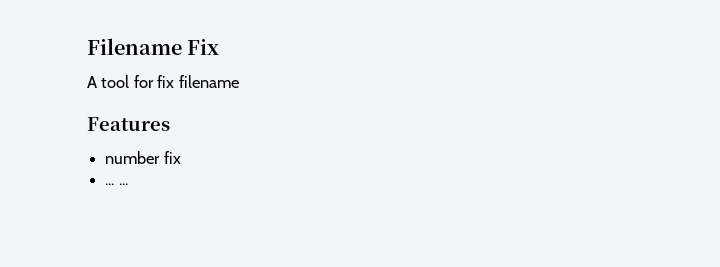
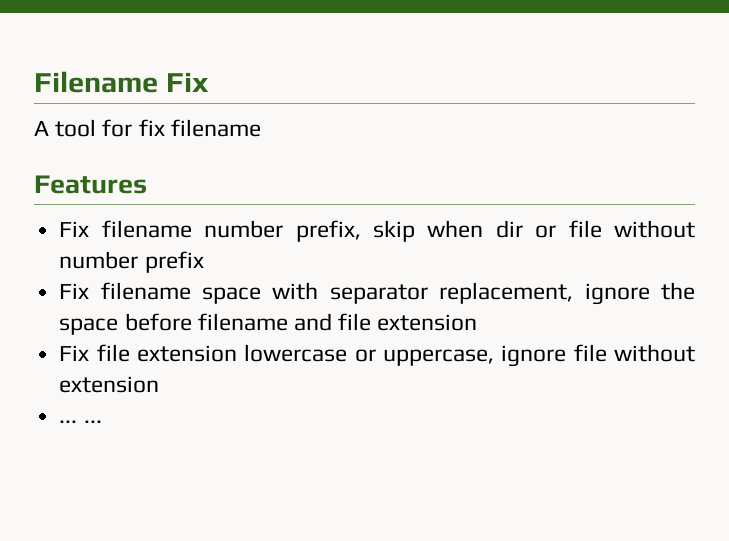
[105,151,181,164] number fix -> [59,220,695,242] [59,251,204,273] [59,282,695,305] [59,313,478,335] [59,344,695,367] [59,376,160,393] Fix filename number prefix, skip when dir or file without number prefix // Fix filename space with separator replacement, ignore the space before filename and file extension // Fix file extension lowercase or uppercase, ignore file without extension

